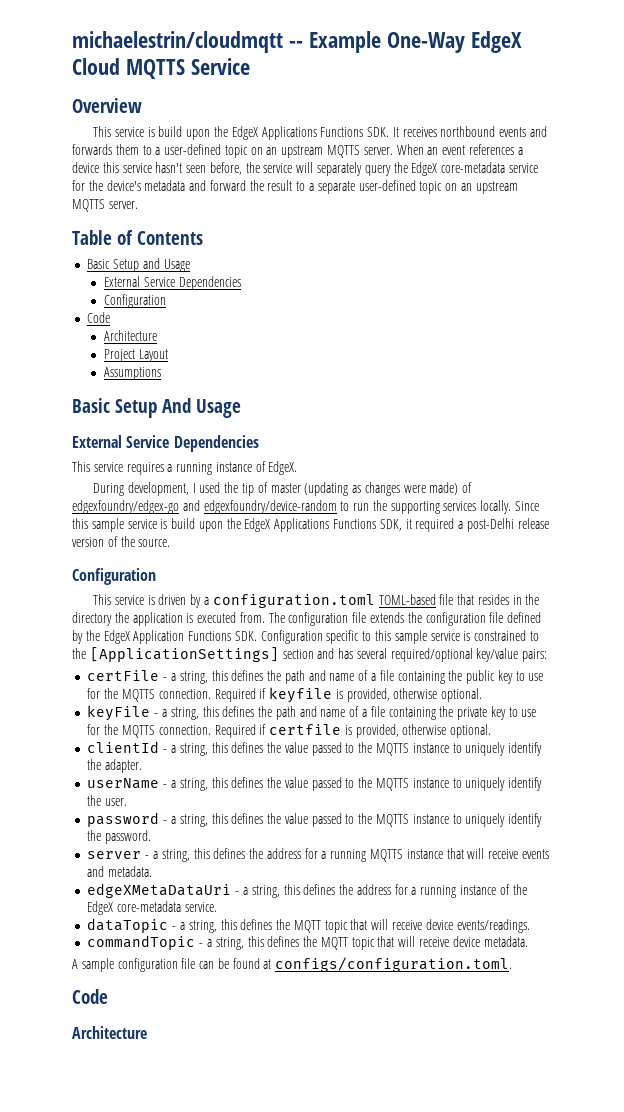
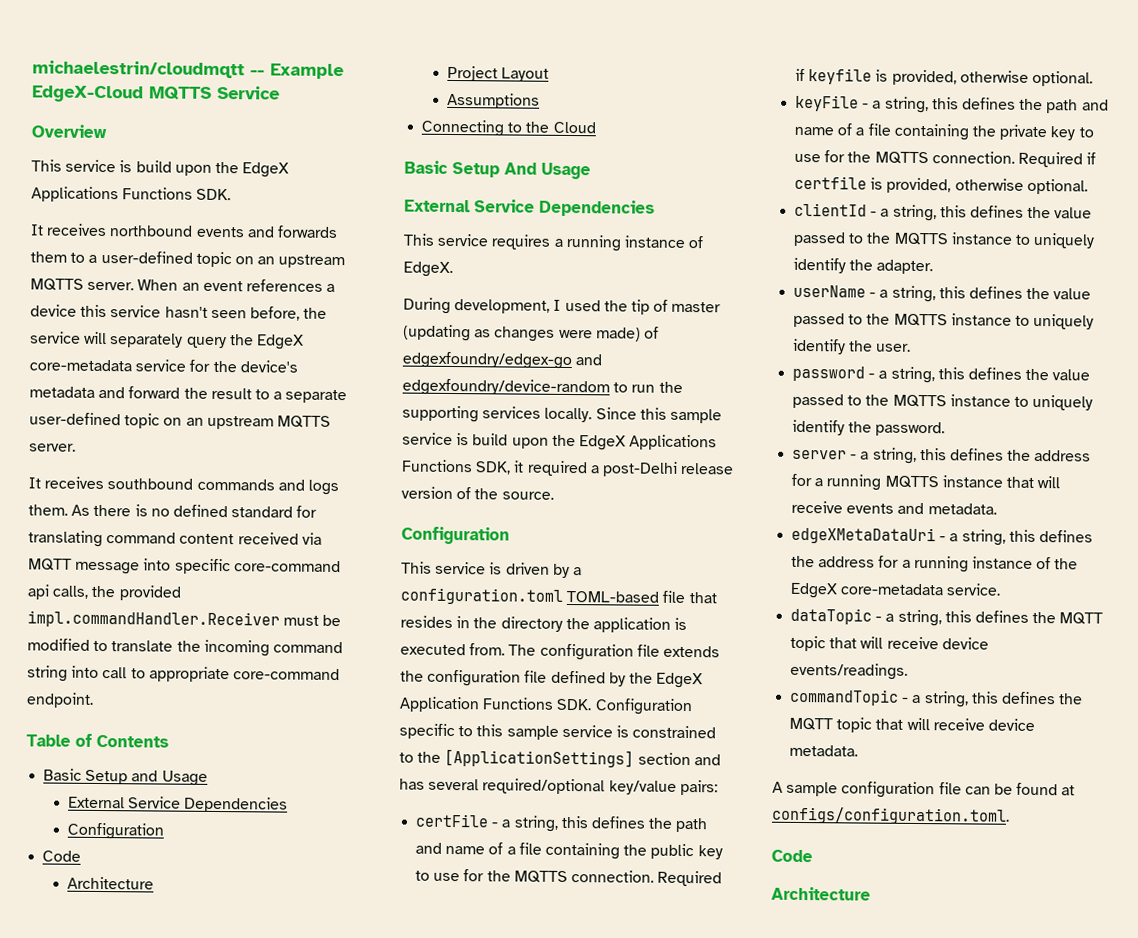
[386,31,522,53] [72,58,120,75] One-Way EdgeX Cloud -> [32,85,144,103] EdgeX-Cloud
(390, 132) none -> (232, 194) //
(138, 205) none -> [28,476,339,496] [28,504,318,518] [28,530,322,548] [28,558,341,575] [27,584,181,601] [27,610,342,629] [27,638,343,657] [27,665,340,683] [26,692,94,708] // It receives southbound commands and logs them. As there is no defined standard for translating command content received via MQTT message into specific core-command api calls, the provided impl.commandHandler.Receiver must be modified to translate the incoming command string into call to appropriate core-command endpoint.
(162, 373) none -> [421,119,596,137] // Connecting to the Cloud

